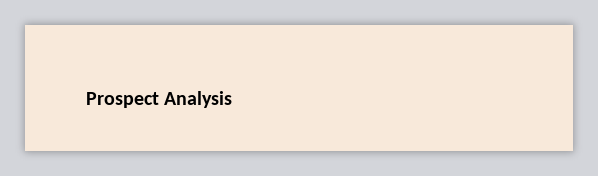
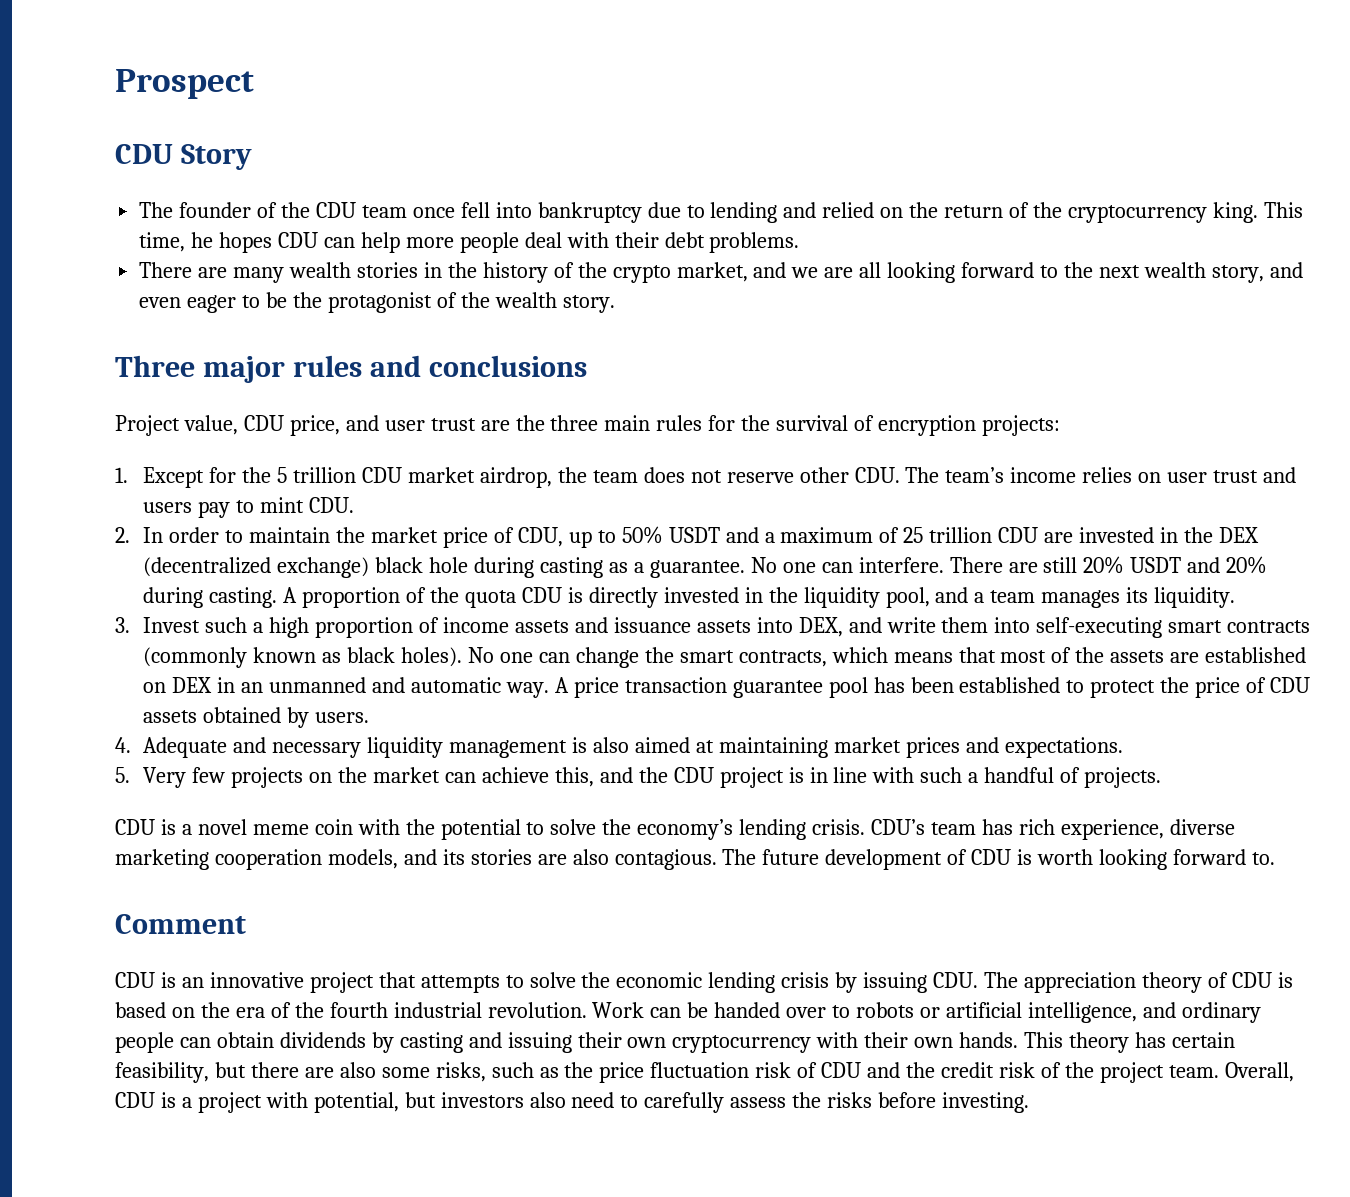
[164,91,233,108] Analysis -> [115,144,252,170] [139,202,1303,223] [139,232,800,253] [139,262,1303,283] [139,292,615,313] [115,355,587,383] [115,415,1060,436] [115,467,1297,488] [143,497,355,518] [115,526,1259,548] [143,556,1268,578] [143,587,1236,608] [115,617,1311,638] [143,647,1307,668] [143,677,1311,698] [143,707,370,728] [115,737,1123,758] [115,767,1162,788] [115,819,1235,840] [115,849,1275,870] [115,914,246,934] [115,972,1293,993] [115,1002,1261,1023] [115,1032,1235,1053] [115,1062,1294,1083] [115,1092,1030,1113] // CDU Story // The founder of the CDU team once fell into bankruptcy due to lending and relied on the return of the cryptocurrency king. This time, he hopes CDU can help more people deal with their debt problems. // There are many wealth stories in the history of the crypto market, and we are all looking forward to the next wealth story, and even eager to be the protagonist of the wealth story. // Three major rules and conclusions // Project value, CDU price, and user trust are the three main rules for the survival of encryption projects: // 1. Except for the 5 trillion CDU market airdrop, the team does not reserve other CDU. The team’s income relies on user trust and users pay to mint CDU. // 2. In order to maintain the market price of CDU, up to 50% USDT and a maximum of 25 trillion CDU are invested in the DEX (decentralized exchange) black hole during casting as a guarantee. No one can interfere. There are still 20% USDT and 20% during casting. A proportion of the quota CDU is directly invested in the liquidity pool, and a team manages its liquidity. // 3. Invest such a high proportion of income assets and issuance assets into DEX, and write them into self-executing smart contracts (commonly known as black holes). No one can change the smart contracts, which means that most of the assets are established on DEX in an unmanned and automatic way. A price transaction guarantee pool has been established to protect the price of CDU assets obtained by users. // 4. Adequate and necessary liquidity management is also aimed at maintaining market prices and expectations. // 5. Very few projects on the market can achieve this, and the CDU project is in line with such a handful of projects. // CDU is a novel meme coin with the potential to solve the economy’s lending crisis. CDU’s team has rich experience, diverse marketing cooperation models, and its stories are also contagious. The future development of CDU is worth looking forward to. // Comment // CDU is an innovative project that attempts to solve the economic lending crisis by issuing CDU. The appreciation theory of CDU is based on the era of the fourth industrial revolution. Work can be handed over to robots or artificial intelligence, and ordinary people can obtain dividends by casting and issuing their own cryptocurrency with their own hands. This theory has certain feasibility, but there are also some risks, such as the price fluctuation risk of CDU and the credit risk of the project team. Overall, CDU is a project with potential, but investors also need to carefully assess the risks before investing.

